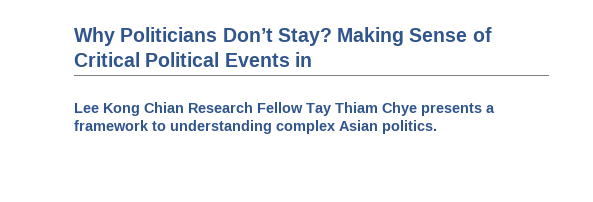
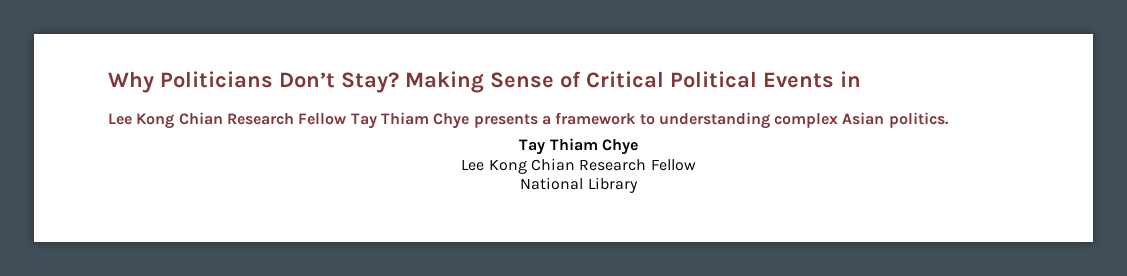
(437, 127) none -> [519,138,638,155] [461,158,696,174] [520,177,638,193] // Tay Thiam Chye // Lee Kong Chian Research Fellow // National Library

